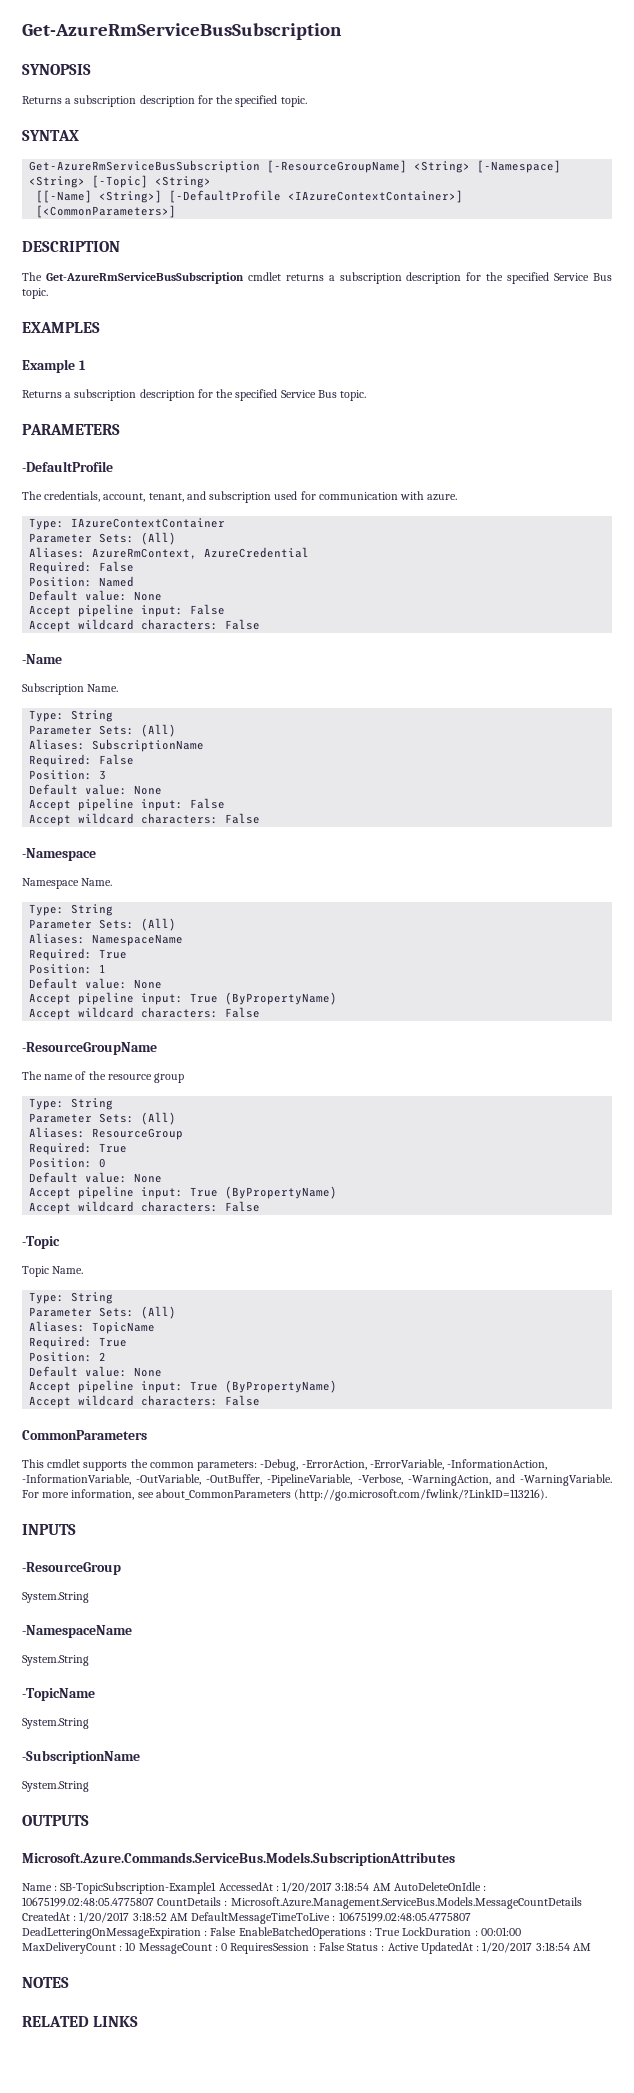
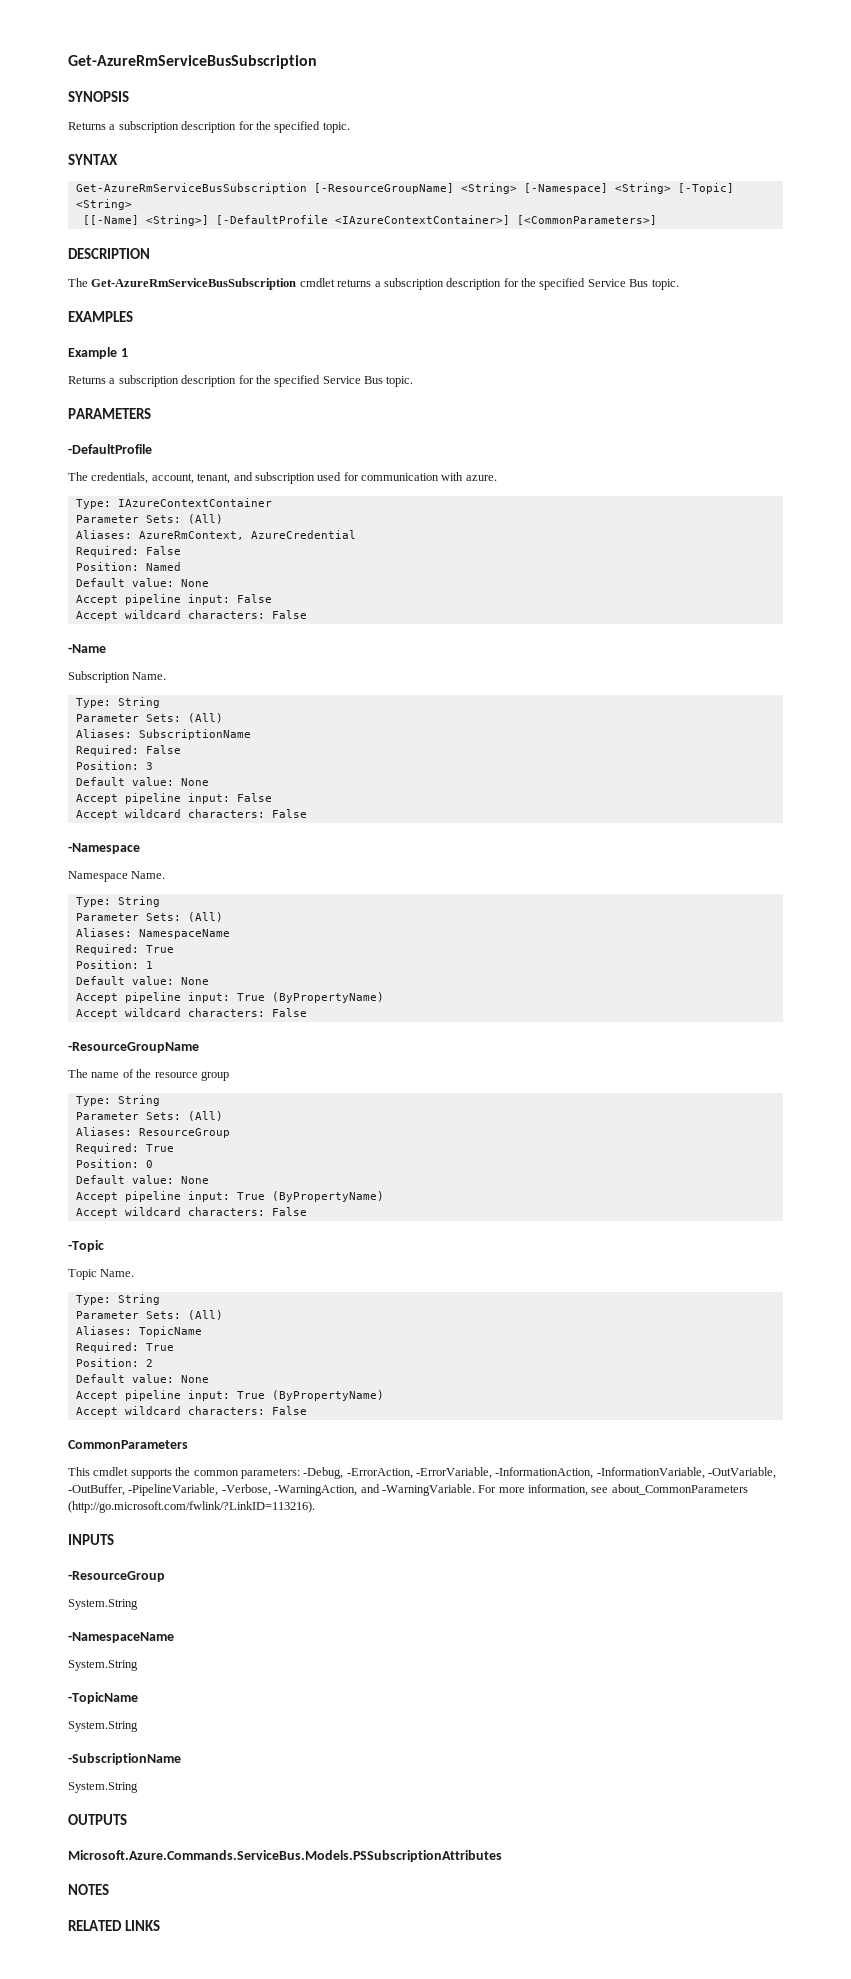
[22,1852,455,1866] [22,1882,487,1894] [22,1897,582,1909] [22,1912,471,1924] [22,1927,521,1939] [22,1942,591,1954] Microsoft.Azure.Commands.ServiceBus.Models.SubscriptionAttributes // Name : SB-TopicSubscription-Example1 AccessedAt : 1/20/2017 3:18:54 AM AutoDeleteOnIdle : 10675199.02:48:05.4775807 CountDetails : Microsoft.Azure.Management.ServiceBus.Models.MessageCountDetails CreatedAt : 1/20/2017 3:18:52 AM DefaultMessageTimeToLive : 10675199.02:48:05.4775807 DeadLetteringOnMessageExpiration : False EnableBatchedOperations : True LockDuration : 00:01:00 MaxDeliveryCount : 10 MessageCount : 0 RequiresSession : False Status : Active UpdatedAt : 1/20/2017 3:18:54 AM -> [68,1850,502,1862] Microsoft.Azure.Commands.ServiceBus.Models.PSSubscriptionAttributes

